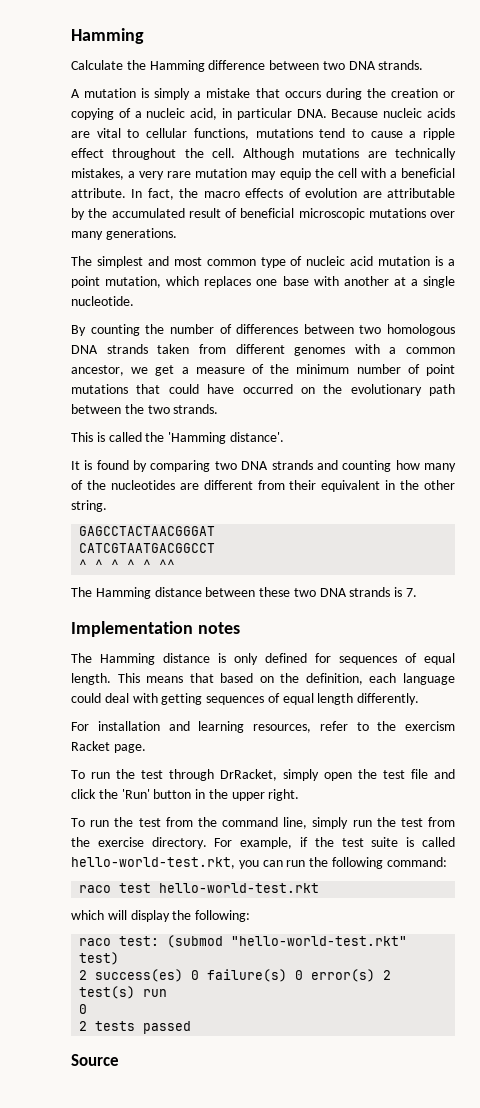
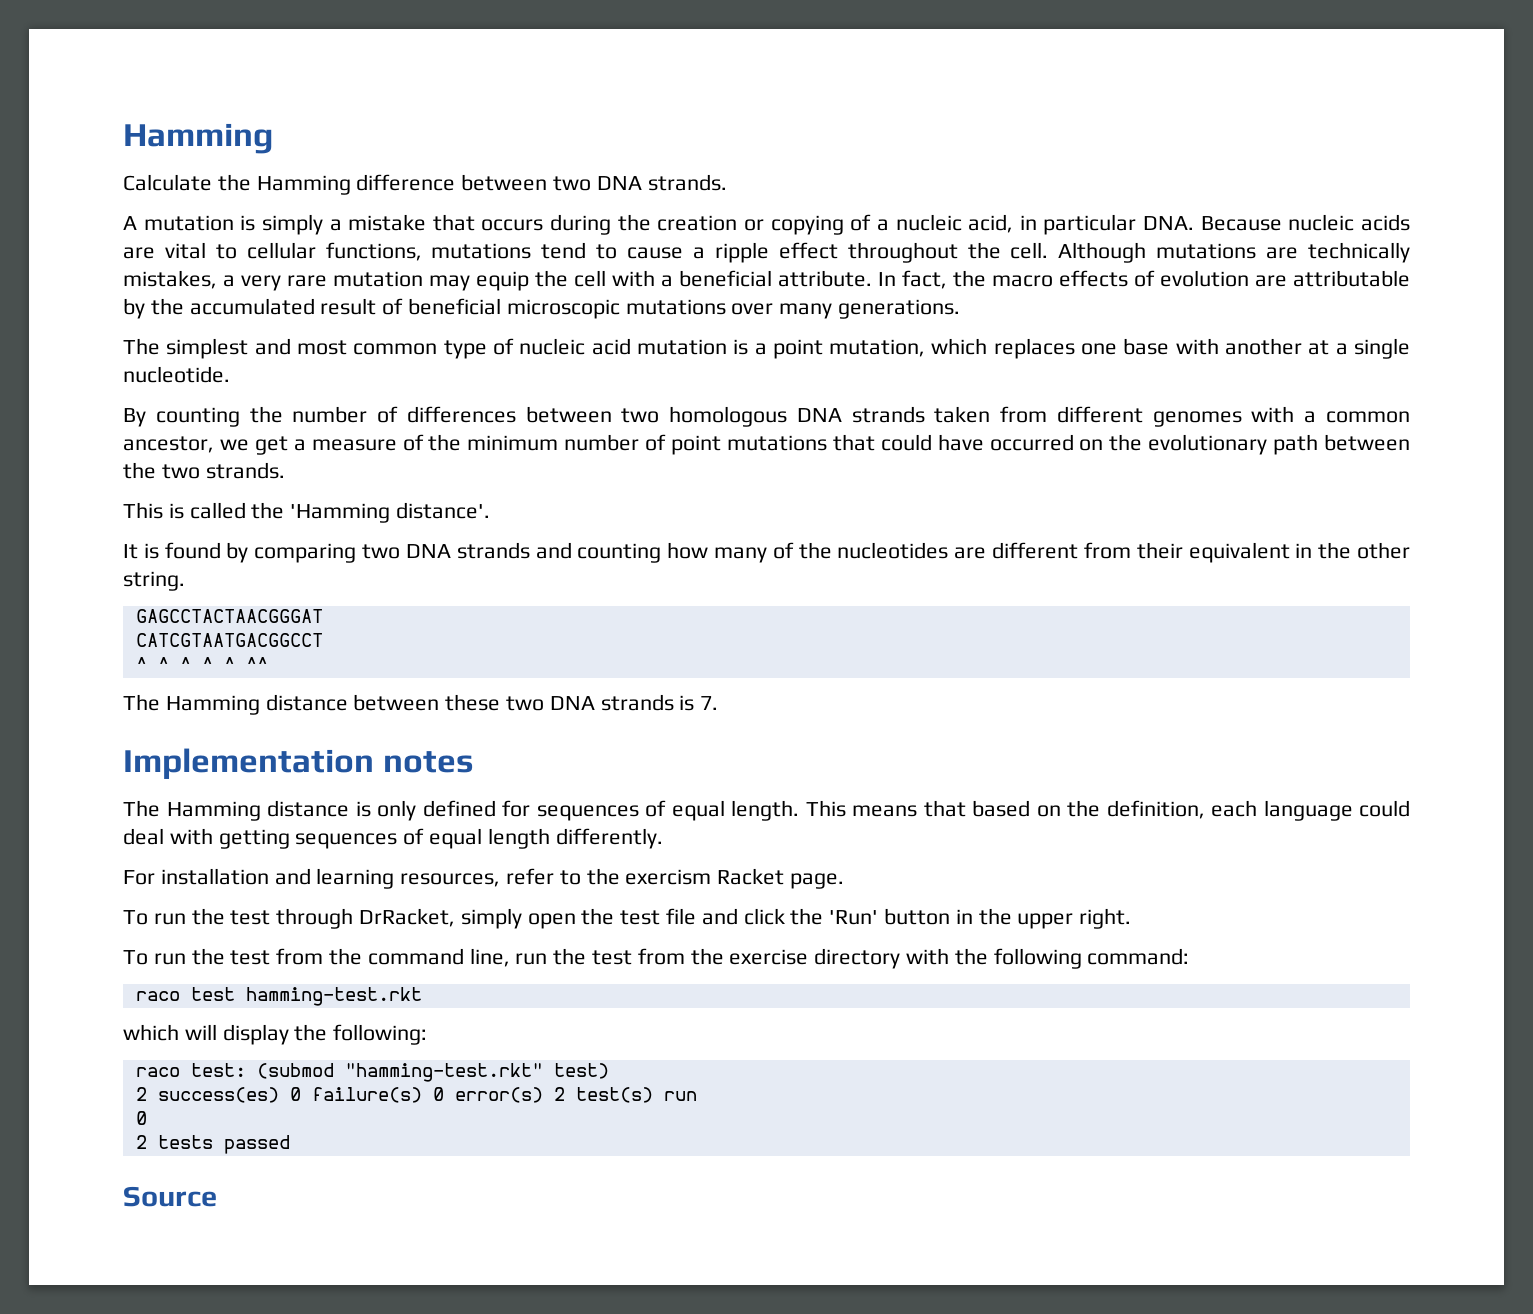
[312,817,349,829] simply -> (510, 957) none
[151,837,456,849] [71,857,306,869] directory. For example, if the test suite is called hello-world-test.rkt, you can run -> [814,948,950,969] directory with
[159,883,320,893] hello-world-test.rkt -> [245,987,422,1006] hamming-test.rkt
[231,936,408,946] "hello-world-test.rkt" -> [344,1063,543,1082] "hamming-test.rkt"

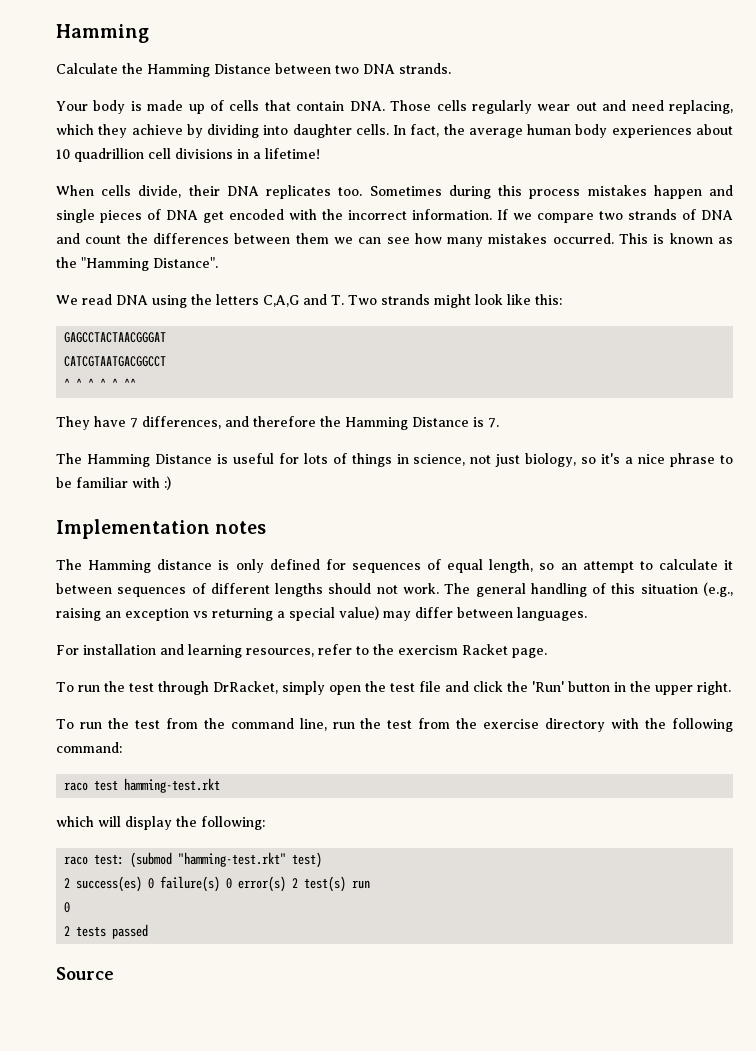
[356,174,456,191] difference -> [214,64,271,74] Distance
[123,214,1411,235] [123,242,1411,263] [123,270,1410,291] [123,298,961,319] [123,338,1411,359] [123,366,230,383] [123,406,1410,427] [123,434,1410,455] [123,462,285,479] [123,502,491,523] [123,542,1410,563] [123,571,185,591] A mutation is simply a mistake that occurs during the creation or copying of a nucleic acid, in particular DNA. Because nucleic acids are vital to cellular functions, mutations tend to cause a ripple effect throughout the cell. Although mutations are technically mistakes, a very rare mutation may equip the cell with a beneficial attribute. In fact, the macro effects of evolution are attributable by the accumulated result of beneficial microscopic mutations over many generations. // The simplest and most common type of nucleic acid mutation is a point mutation, which replaces one base with another at a single nucleotide. // By counting the number of differences between two homologous DNA strands taken from different genomes with a common ancestor, we get a measure of the minimum number of point mutations that could have occurred on the evolutionary path between the two strands. // This is called the 'Hamming distance'. // It is found by comparing two DNA strands and counting how many of the nucleotides are different from their equivalent in the other string. -> [56,100,733,114] [56,124,733,138] [56,148,320,162] [56,185,734,199] [56,209,733,223] [56,233,733,247] [56,257,218,271] [56,294,562,308] Your body is made up of cells that contain DNA. Those cells regularly wear out and need replacing, which they achieve by dividing into daughter cells. In fact, the average human body experiences about 10 quadrillion cell divisions in a lifetime! // When cells divide, their DNA replicates too. Sometimes during this process mistakes happen and single pieces of DNA get encoded with the incorrect information. If we compare two strands of DNA and count the differences between them we can see how many mistakes occurred. This is known as the "Hamming Distance". // We read DNA using the letters C,A,G and T. Two strands might look like this:
[123,694,719,715] The Hamming distance between these two DNA strands is 7. -> [56,416,499,430] [56,453,733,467] [56,476,171,490] They have 7 differences, and therefore the Hamming Distance is 7. // The Hamming Distance is useful for lots of things in science, not just biology, so it's a nice phrase to be familiar with :)
[731,800,1410,821] [123,828,663,849] length. This means that based on the definition, each language could deal with getting sequences of equal length differently. -> [489,559,733,573] [56,582,734,597] [56,606,587,621] length, so an attempt to calculate it between sequences of different lengths should not work. The general handling of this situation (e.g., raising an exception vs returning a special value) may differ between languages.

